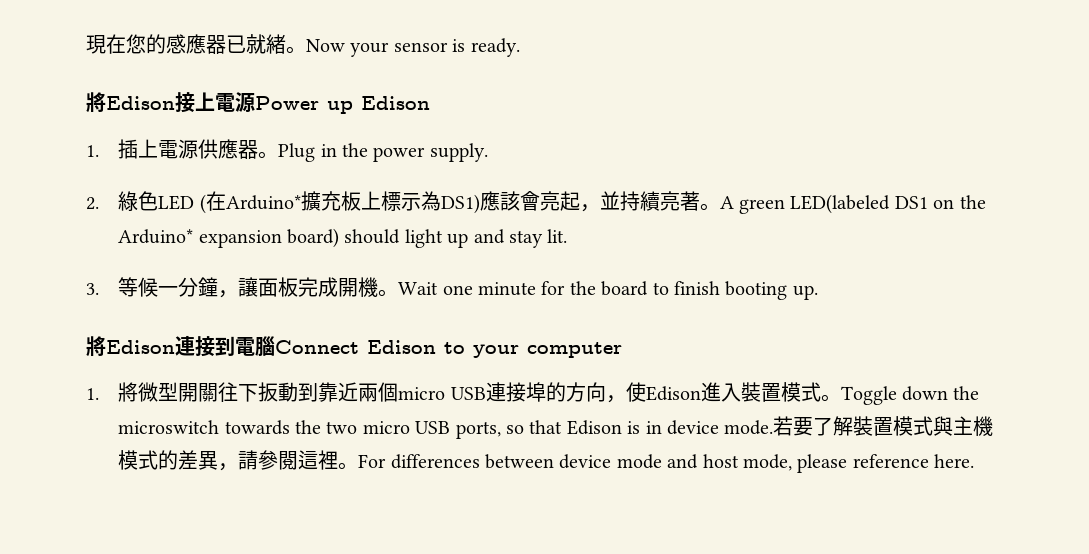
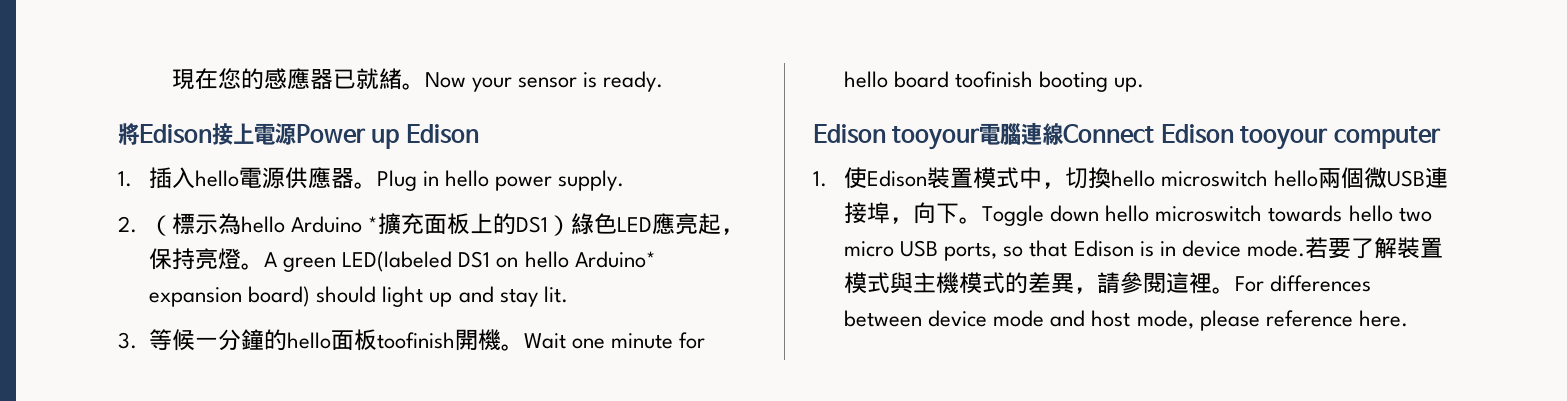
[138,139,159,158] 上 -> [172,167,240,189] 入hello
[341,143,368,157] the -> [445,170,490,187] hello
[118,191,700,214] 綠色LED (在Arduino*擴充板上標示為DS1)應該會亮起，並持續亮著 -> [149,213,745,236] [149,248,242,270] （標示為hello Arduino *擴充面板上的DS1）綠色LED應亮起，保持亮燈
[959,195,986,209] the -> [524,251,569,268] hello
[218,277,339,298] ，讓面板完成 -> [264,329,456,351] 的hello面板toofinish
[569,281,818,300] [86,335,622,358] [86,382,821,403] the board to finish booting up. // 將Edison連接到電腦Connect Edison to your computer // 1.將微型開關往下扳動到靠近兩個micro USB連接埠的方向，使Edison進入裝置模式 -> [844,71,1145,92] [813,122,1441,150] [813,167,1449,189] [844,202,960,224] hello board toofinish booting up. // Edison tooyour電腦連線Connect Edison tooyour computer // 1.使Edison裝置模式中，切換hello microswitch hello兩個微USB連接埠，向下
[953,386,980,400] the -> [1105,205,1150,222] hello
[294,420,321,434] the -> [1348,205,1393,222] hello

